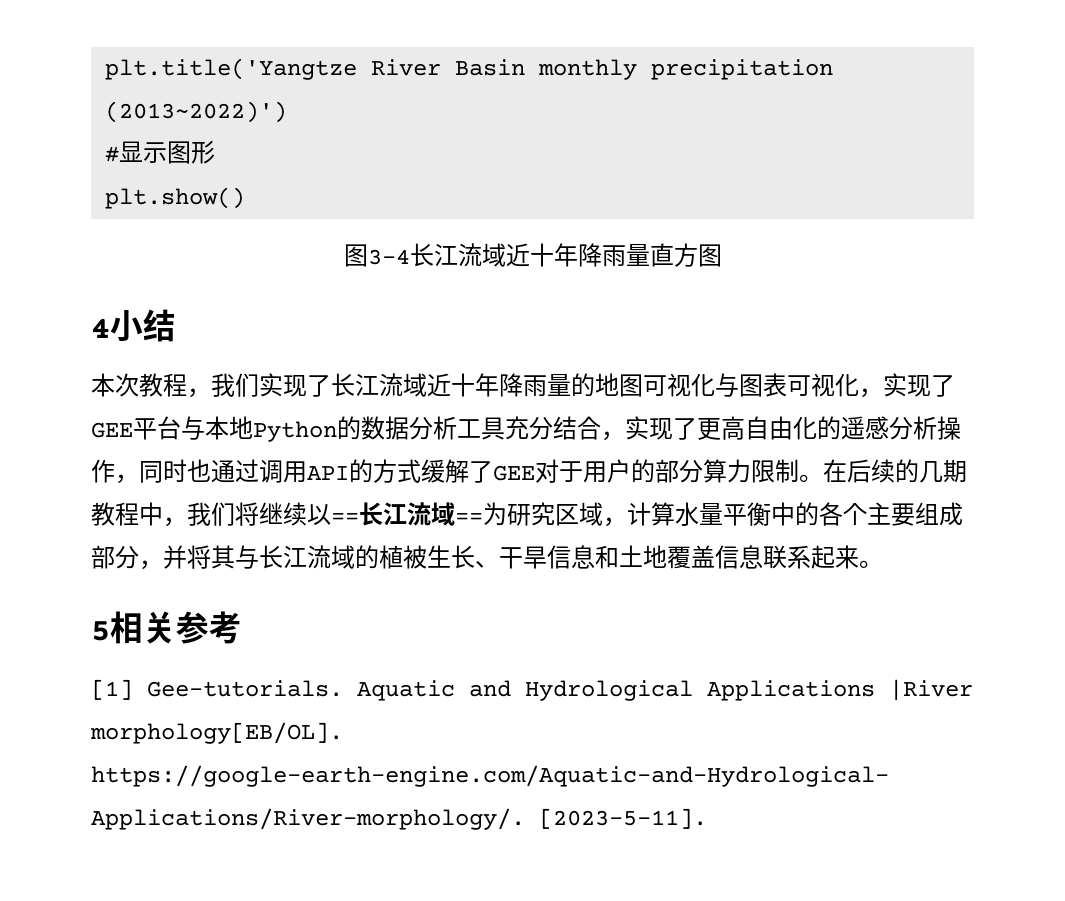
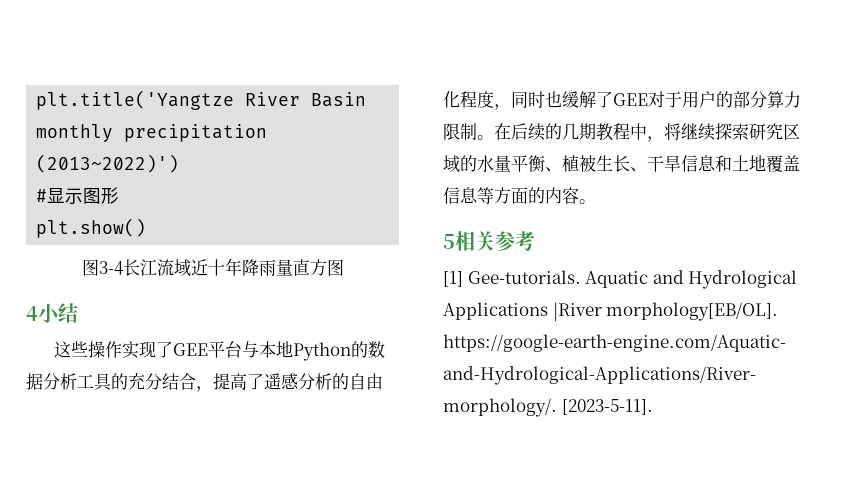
[91,373,883,398] 本次教程，我们实现了长江流域近十年降雨量的地图可视化与图表可视化， -> [53,341,122,358] 这些操作
(505, 428) none -> [111,373,128,390] 的
[625,416,961,440] [91,459,421,484] 实现了更高自由化的遥感分析操作，同时也通过调用API的方式 -> [213,373,383,390] [443,91,562,110] 提高了遥感分析的自由化程度，同时也
[187,502,507,526] 我们将继续以==长江流域==为 -> [664,123,749,141] 将继续探索
[603,502,675,527] ，计算 -> [460,155,477,172] 的
[771,502,963,526] [91,545,379,570] 中的各个主要组成部分，并将其与长江流域的 -> [545,167,562,172] 、
[763,545,859,569] 联系起来 -> [477,187,579,204] 等方面的内容

